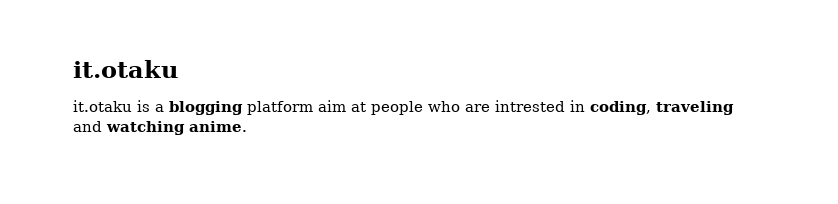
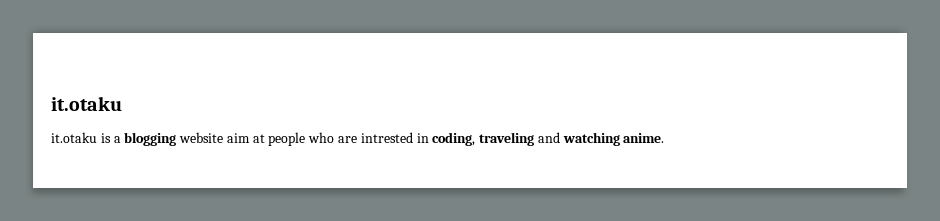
[247,101,313,115] platform -> [179,132,224,143] website

